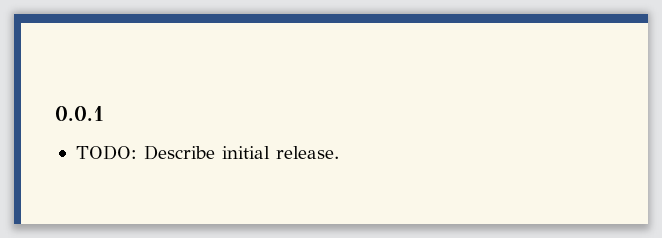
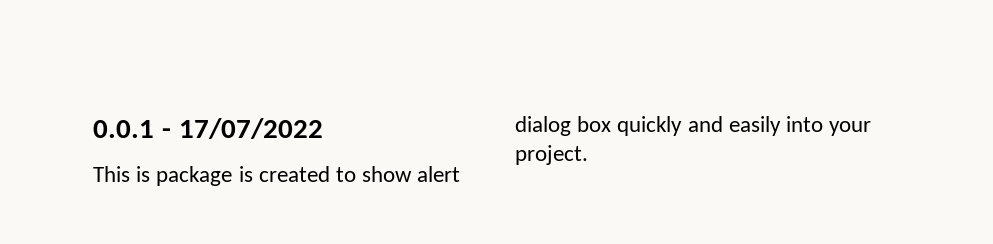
[75,145,339,160] // TODO: Describe initial release. -> [161,118,323,139] [93,166,461,186] [515,116,872,136] [515,145,588,165] - 17/07/2022 // This is package is created to show alert dialog box quickly and easily into your project.

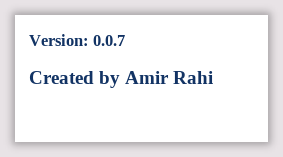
[93,118,323,139] [93,166,461,186] [515,116,872,136] [515,145,588,165] 0.0.1 - 17/07/2022 // This is package is created to show alert dialog box quickly and easily into your project. -> [29,34,126,46] [29,71,214,88] Version: 0.0.7 // Created by Amir Rahi

